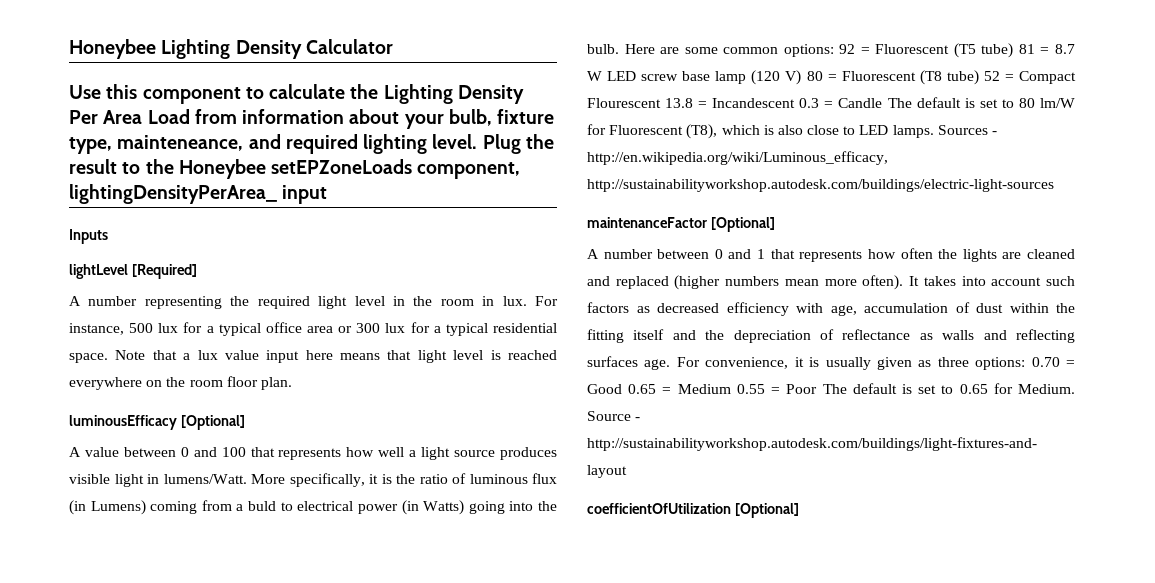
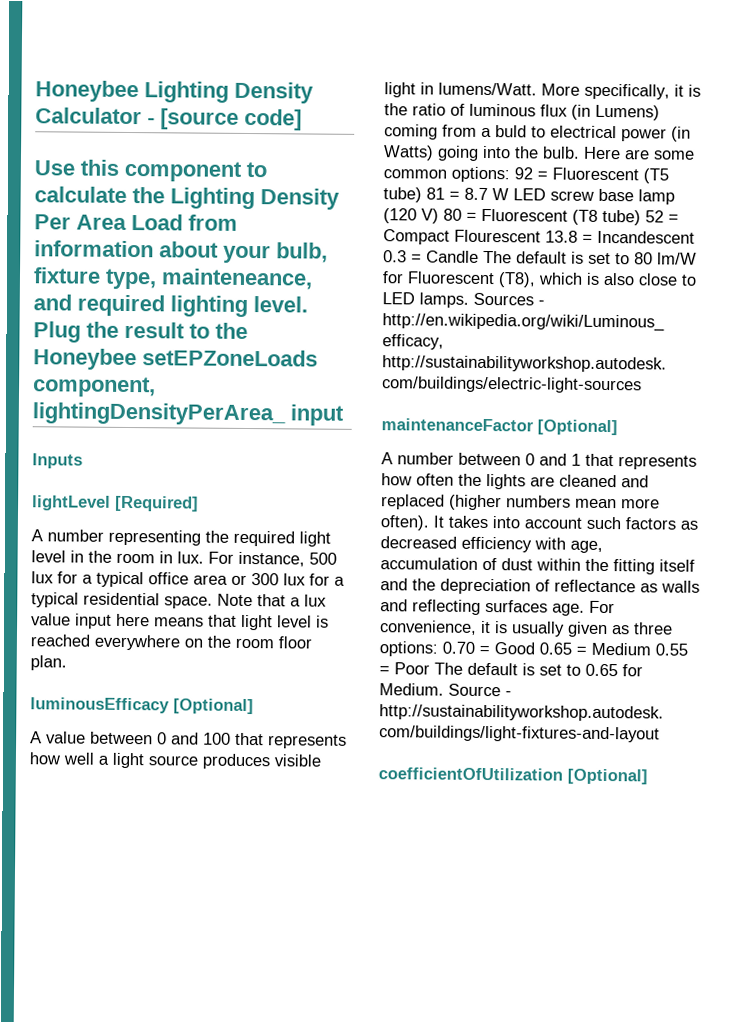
(393, 46) none -> [147,108,302,131] - [source code]

